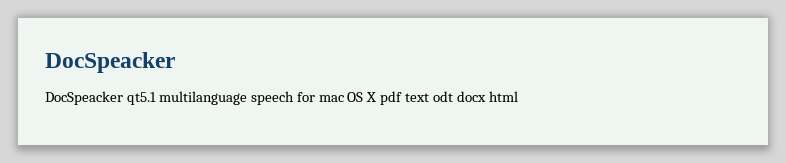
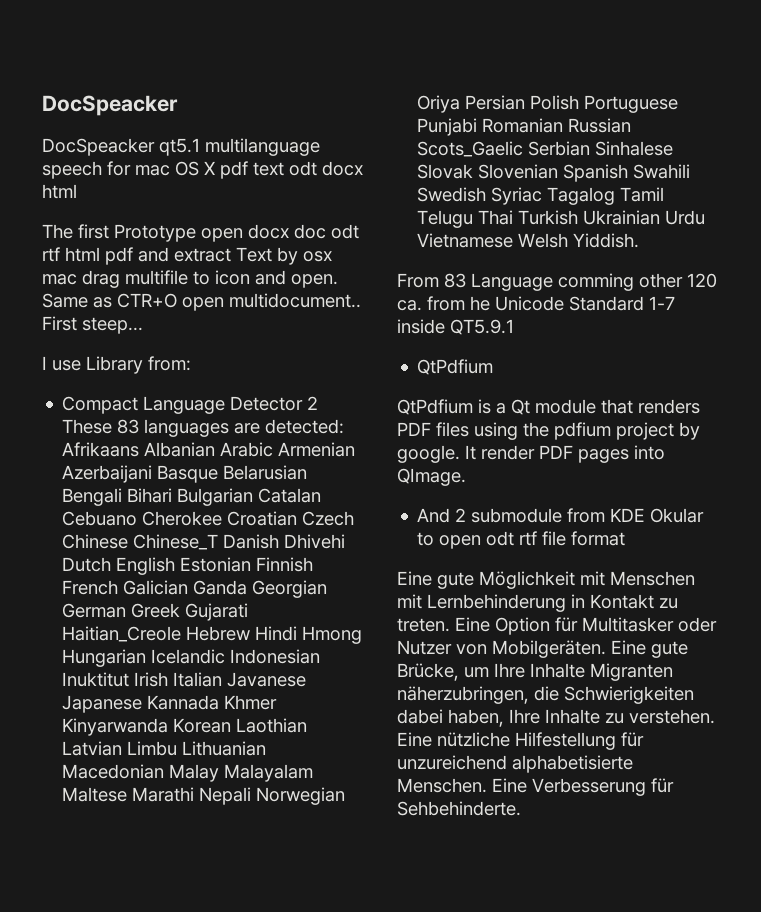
(518, 96) none -> [42,224,359,242] [42,247,332,265] [42,270,338,288] [42,293,361,311] [42,316,143,334] [42,356,191,374] [62,396,319,414] [62,419,345,437] [62,442,356,457] [62,465,308,483] [62,488,322,506] [62,511,355,526] [62,534,346,550] [62,557,314,575] [62,580,328,598] [62,603,249,621] [62,626,363,644] [62,649,321,667] [62,672,307,687] [62,695,278,713] [62,718,308,736] [62,741,267,756] [62,764,314,782] [62,787,346,805] [417,95,679,113] [417,118,632,136] [417,141,674,157] [417,164,691,182] [417,187,665,205] [417,210,706,228] [417,233,640,248] [397,273,717,291] [397,296,675,311] [397,319,514,335] [417,359,494,375] [397,399,700,415] [397,422,700,440] [397,445,665,463] [397,468,466,486] [417,508,705,523] [417,531,626,549] [397,571,695,589] [397,594,678,612] [397,617,717,635] [397,640,688,658] [397,663,673,681] [397,686,694,704] [397,709,715,727] [397,732,644,750] [397,755,633,773] [397,778,674,796] [397,801,521,816] // The first Prototype open docx doc odt rtf html pdf and extract Text by osx mac drag multifile to icon and open. Same as CTR+O open multidocument.. First steep... // I use Library from: // Compact Language Detector 2 These 83 languages are detected: Afrikaans Albanian Arabic Armenian Azerbaijani Basque Belarusian Bengali Bihari Bulgarian Catalan Cebuano Cherokee Croatian Czech Chinese Chinese_T Danish Dhivehi Dutch English Estonian Finnish French Galician Ganda Georgian German Greek Gujarati Haitian_Creole Hebrew Hindi Hmong Hungarian Icelandic Indonesian Inuktitut Irish Italian Javanese Japanese Kannada Khmer Kinyarwanda Korean Laothian Latvian Limbu Lithuanian Macedonian Malay Malayalam Maltese Marathi Nepali Norwegian Oriya Persian Polish Portuguese Punjabi Romanian Russian Scots_Gaelic Serbian Sinhalese Slovak Slovenian Spanish Swahili Swedish Syriac Tagalog Tamil Telugu Thai Turkish Ukrainian Urdu Vietnamese Welsh Yiddish. // From 83 Language comming other 120 ca. from he Unicode Standard 1-7 inside QT5.9.1 // QtPdfium // QtPdfium is a Qt module that renders PDF files using the pdfium project by google. It render PDF pages into QImage. // And 2 submodule from KDE Okular to open odt rtf file format // Eine gute Möglichkeit mit Menschen mit Lernbehinderung in Kontakt zu treten. Eine Option für Multitasker oder Nutzer von Mobilgeräten. Eine gute Brücke, um Ihre Inhalte Migranten näherzubringen, die Schwierigkeiten dabei haben, Ihre Inhalte zu verstehen. Eine nützliche Hilfestellung für unzureichend alphabetisierte Menschen. Eine Verbesserung für Sehbehinderte.

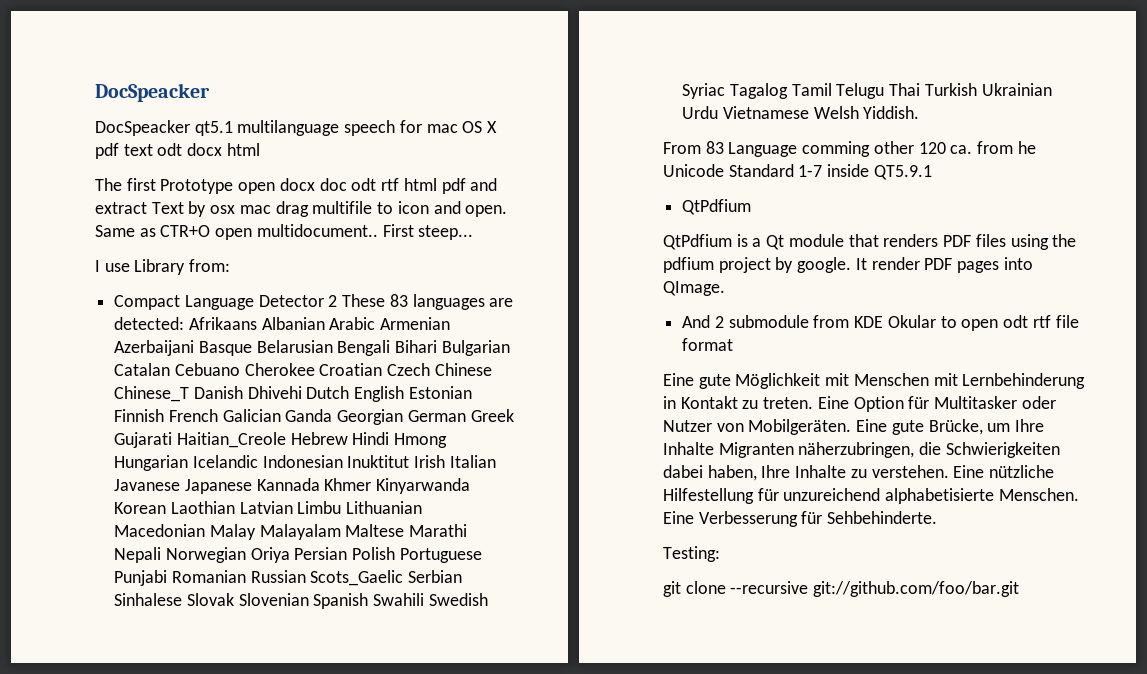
(521, 808) none -> [663,546,720,562] [663,581,1020,597] // Testing: // git clone --recursive git://github.com/foo/bar.git

